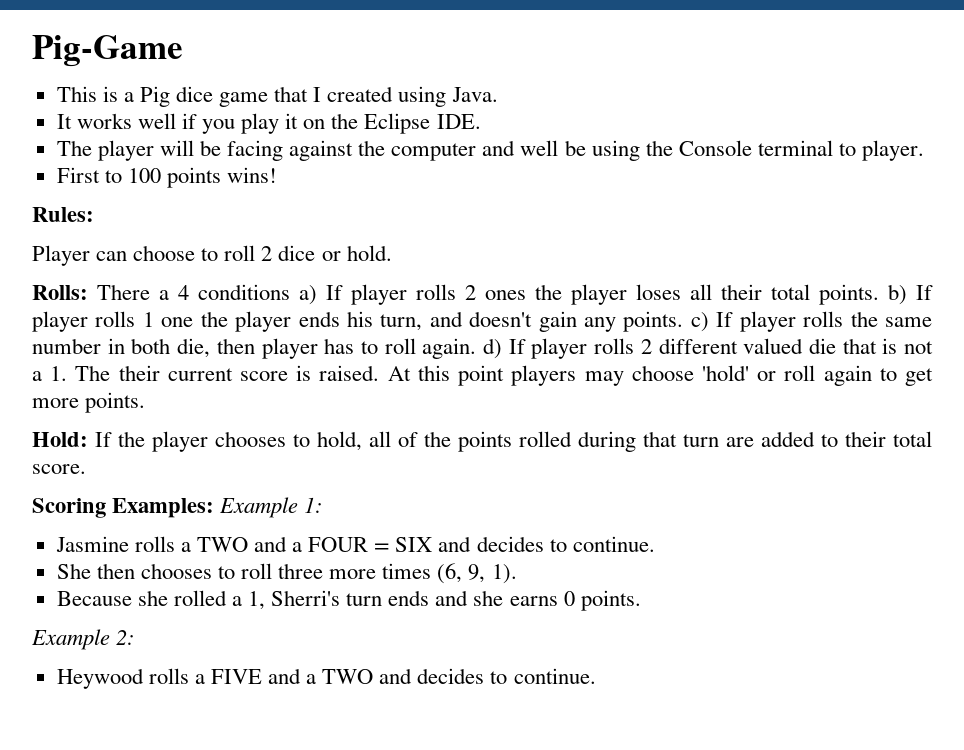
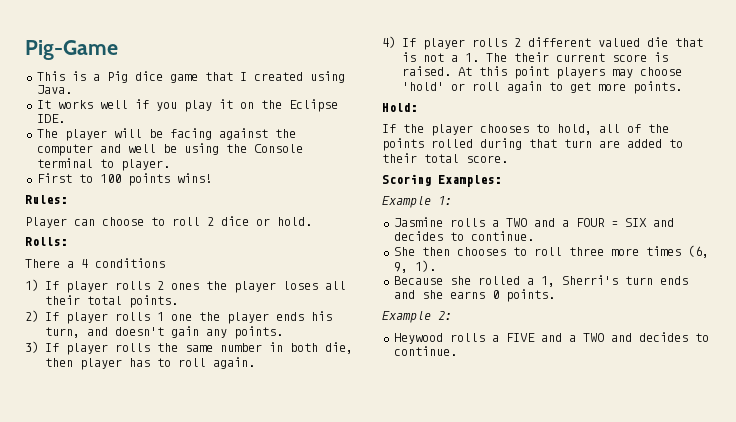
(88, 292) none -> (67, 241) //
[299,285,317,305] a) -> [25,279,39,291] // 1)
[888,284,907,305] b) -> [25,310,39,322] // 2)
[690,312,709,332] c) -> [25,341,39,353] // 3)
[482,338,502,359] d) -> [382,36,396,48] // 4)
(88, 439) none -> (417, 107) //
(215, 508) none -> (501, 181) //

